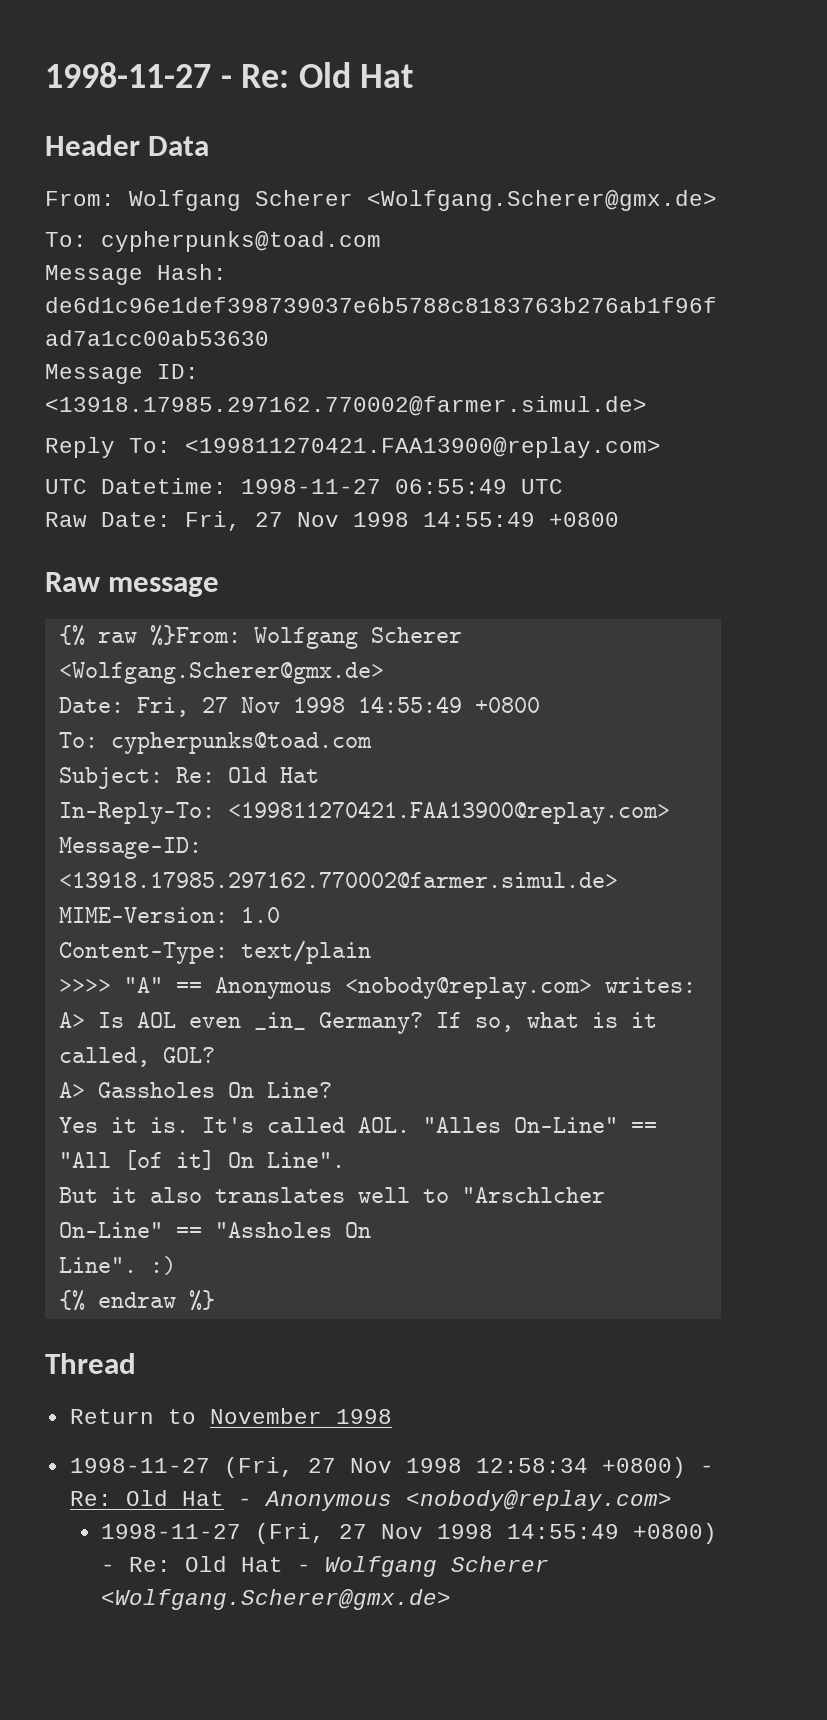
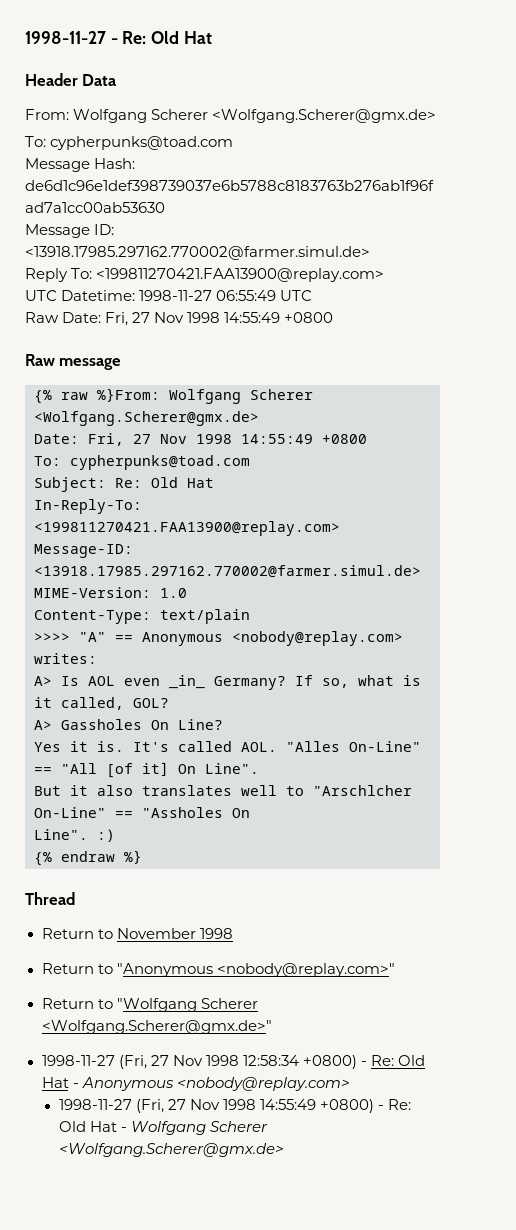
(392, 1416) none -> [41,963,395,977] [41,998,258,1012] [41,1020,272,1034] // Return to "Anonymous <nobody@replay.com>" // Return to "Wolfgang Scherer <Wolfgang.Scherer@gmx.de>"

